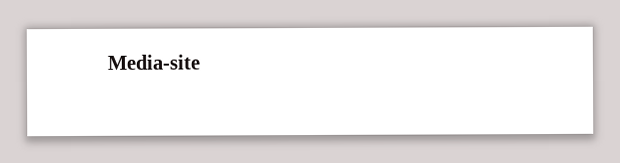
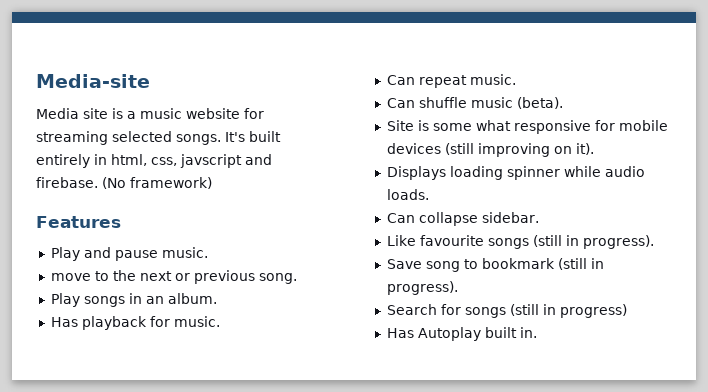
(200, 62) none -> [36,108,264,119] [36,131,281,145] [36,154,272,168] [36,177,212,189] [36,216,121,228] [50,247,208,261] [50,270,297,284] [50,293,217,307] [50,316,220,330] [386,74,516,88] [386,97,563,109] [386,120,668,134] [386,143,594,157] [386,166,645,180] [386,189,429,200] [386,212,539,226] [386,235,654,249] [386,258,604,272] [386,281,458,295] [386,304,627,318] [386,327,537,341] // Media site is a music website for streaming selected songs. It's built entirely in html, css, javscript and firebase. (No framework) // Features // Play and pause music. // move to the next or previous song. // Play songs in an album. // Has playback for music. // Can repeat music. // Can shuffle music (beta). // Site is some what responsive for mobile devices (still improving on it). // Displays loading spinner while audio loads. // Can collapse sidebar. // Like favourite songs (still in progress). // Save song to bookmark (still in progress). // Search for songs (still in progress) // Has Autoplay built in.

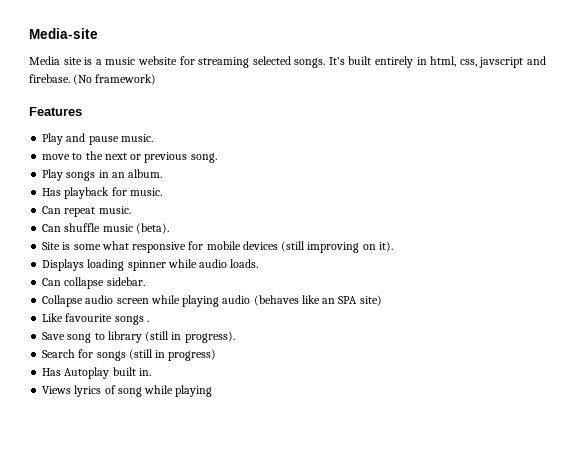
(539, 217) none -> [42,295,382,307] // Collapse audio screen while playing audio (behaves like an SPA site)
[532,235,654,249] (still in progress). -> [146,320,149,322] .
[481,258,555,269] bookmark -> [107,331,142,343] library
(537, 332) none -> [42,385,213,397] // Views lyrics of song while playing

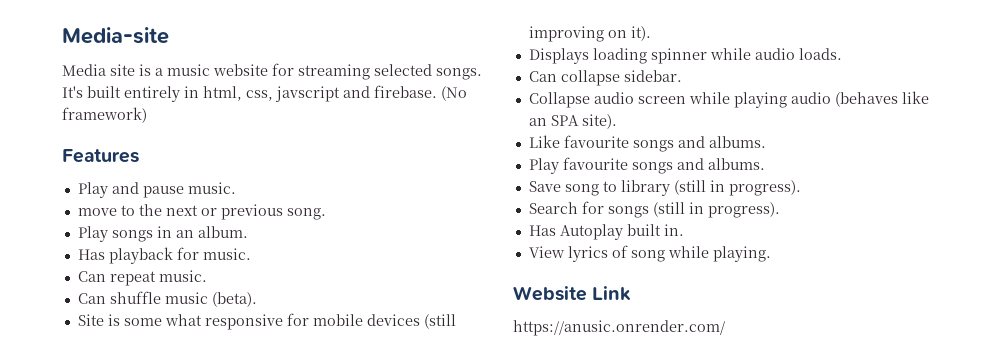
[359,295,382,306] site) -> [581,114,617,129] site).
[146,320,149,322] . -> [677,136,766,148] [528,157,765,174] and albums. // Play favourite songs and albums.
[168,349,217,361] progress) -> [707,202,780,218] progress).
[42,386,72,394] Views -> [528,246,565,258] View
[175,385,213,397] playing -> [712,246,771,262] [513,286,632,301] [513,320,725,336] playing. // Website Link // https://anusic.onrender.com/

